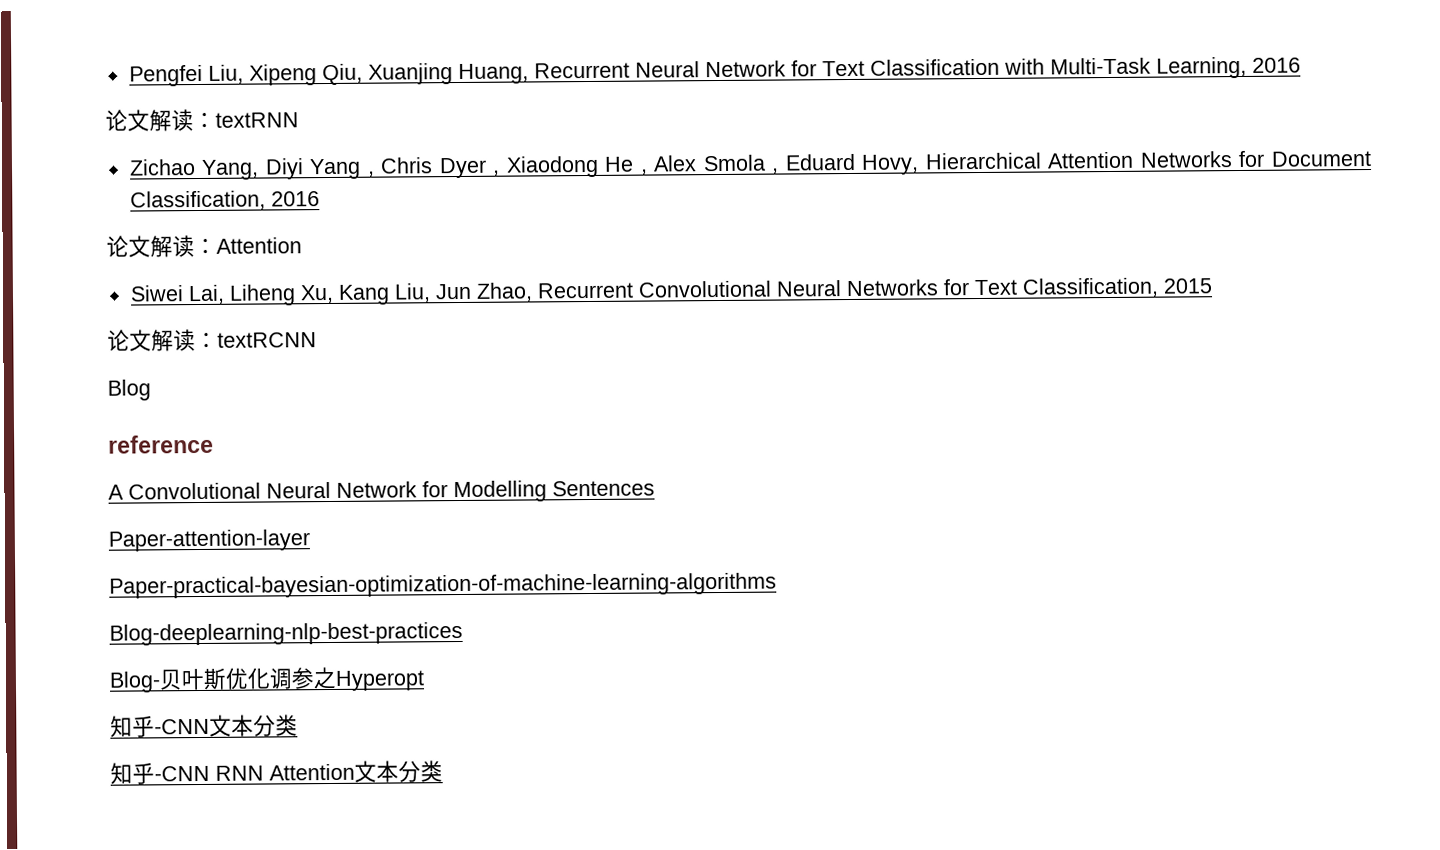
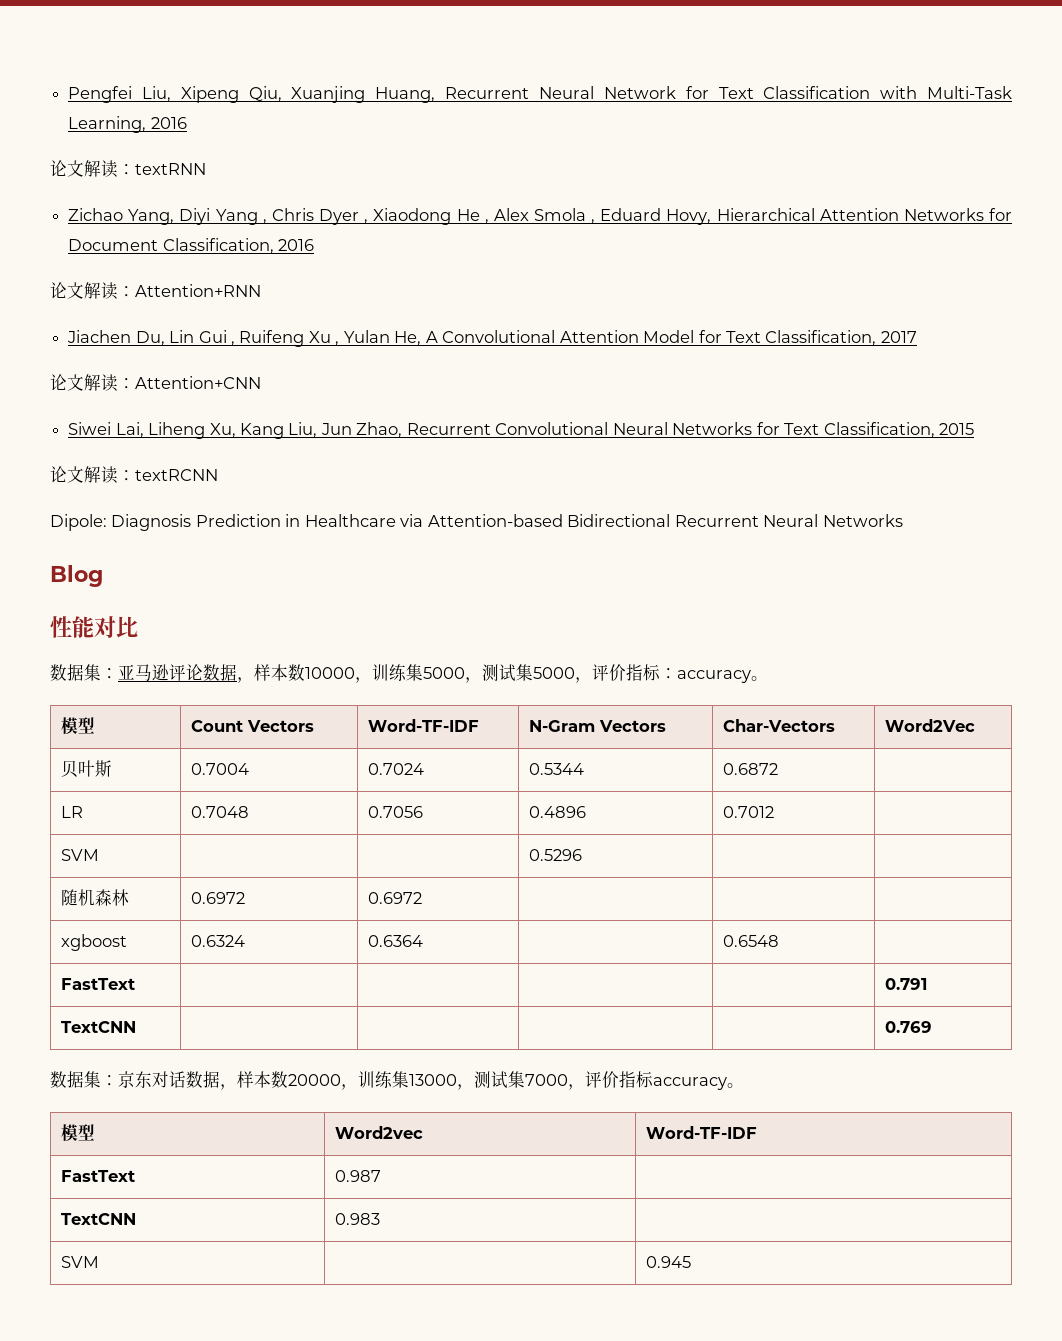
[216,237,302,254] Attention -> [135,284,261,297] [67,330,917,347] [50,374,261,392] Attention+RNN // Jiachen Du, Lin Gui , Ruifeng Xu , Yulan He, A Convolutional Attention Model for Text Classification, 2017 // 论文解读：Attention+CNN
[107,379,151,401] [108,434,214,454] [108,480,655,503] [108,529,310,552] [109,572,777,599] [109,621,463,646] [109,666,425,693] [110,714,298,738] [110,760,443,785] Blog // reference // A Convolutional Neural Network for Modelling Sentences // Paper-attention-layer // Paper-practical-bayesian-optimization-of-machine-learning-algorithms // Blog-deeplearning-nlp-best-practices // Blog-贝叶斯优化调参之Hyperopt // 知乎-CNN文本分类 // 知乎-CNN RNN Attention文本分类 -> [50,514,903,531] [50,565,103,587] [50,616,138,638] [50,664,768,683] [61,717,96,734] [191,720,315,732] [368,719,480,732] [529,720,667,732] [723,719,836,732] [885,719,976,732] [61,760,113,778] [191,763,250,775] [368,763,425,775] [529,763,585,775] [723,763,779,775] [61,806,84,818] [191,806,250,818] [368,806,424,818] [529,806,587,818] [723,806,775,818] [61,849,100,861] [529,849,583,861] [61,889,130,906] [191,892,246,904] [368,892,423,904] [61,934,128,951] [191,935,246,947] [368,935,424,947] [723,935,780,947] [61,978,136,990] [885,978,928,990] [61,1021,137,1033] [885,1021,933,1033] [50,1071,744,1090] [61,1124,96,1141] [335,1126,424,1139] [646,1126,758,1139] [61,1170,136,1182] [335,1170,382,1182] [61,1213,137,1225] [335,1213,381,1225] [61,1256,100,1268] [646,1256,692,1268] Dipole: Diagnosis Prediction in Healthcare via Attention-based Bidirectional Recurrent Neural Networks // Blog // 性能对比 // 数据集：亚马逊评论数据，样本数10000，训练集5000，测试集5000，评价指标：accuracy。 // 模型 | Count Vectors | Word-TF-IDF | N-Gram Vectors | Char-Vectors | Word2Vec // 贝叶斯 | 0.7004 | 0.7024 | 0.5344 | 0.6872 | // LR | 0.7048 | 0.7056 | 0.4896 | 0.7012 | // SVM | | | 0.5296 | | // 随机森林 | 0.6972 | 0.6972 | | | // xgboost | 0.6324 | 0.6364 | | 0.6548 | // FastText | | | | | 0.791 // TextCNN | | | | | 0.769 // 数据集：京东对话数据，样本数20000，训练集13000，测试集7000，评价指标accuracy。 // 模型 | Word2vec | Word-TF-IDF // FastText | 0.987 | // TextCNN | 0.983 | // SVM | | 0.945

